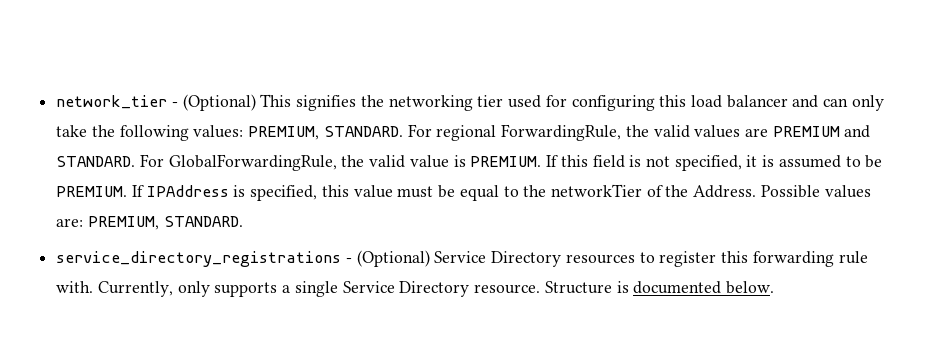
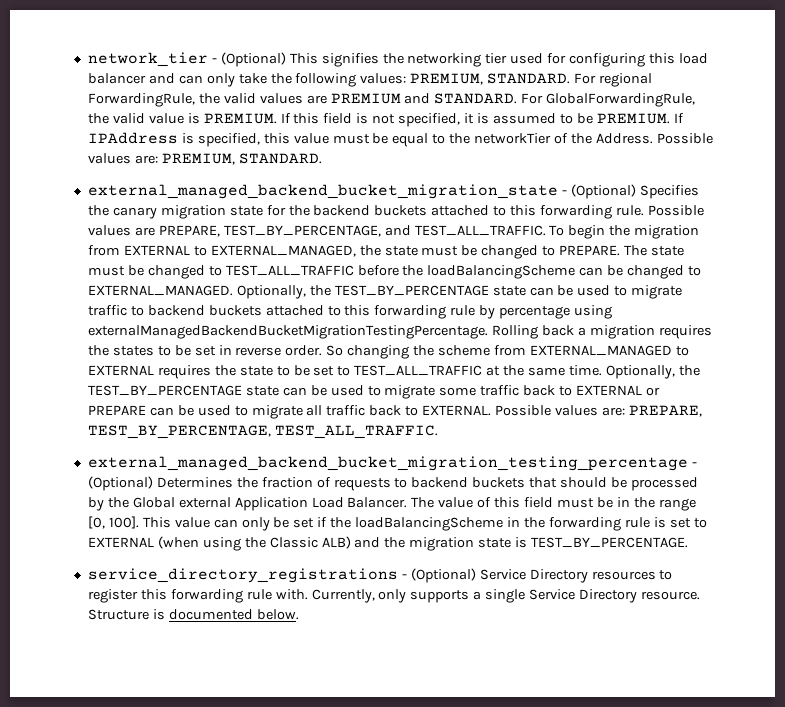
(243, 221) none -> [87,184,699,199] [87,205,704,219] [87,225,700,239] [87,245,684,259] [87,265,702,279] [87,285,683,299] [87,305,613,319] [87,325,712,339] [87,345,689,359] [87,365,700,379] [87,385,660,399] [87,405,702,419] [87,425,438,439] [87,456,697,471] [87,476,698,491] [87,497,696,511] [87,516,707,531] [87,536,689,551] // external_managed_backend_bucket_migration_state - (Optional) Specifies the canary migration state for the backend buckets attached to this forwarding rule. Possible values are PREPARE, TEST_BY_PERCENTAGE, and TEST_ALL_TRAFFIC. To begin the migration from EXTERNAL to EXTERNAL_MANAGED, the state must be changed to PREPARE. The state must be changed to TEST_ALL_TRAFFIC before the loadBalancingScheme can be changed to EXTERNAL_MANAGED. Optionally, the TEST_BY_PERCENTAGE state can be used to migrate traffic to backend buckets attached to this forwarding rule by percentage using externalManagedBackendBucketMigrationTestingPercentage. Rolling back a migration requires the states to be set in reverse order. So changing the scheme from EXTERNAL_MANAGED to EXTERNAL requires the state to be set to TEST_ALL_TRAFFIC at the same time. Optionally, the TEST_BY_PERCENTAGE state can be used to migrate some traffic back to EXTERNAL or PREPARE can be used to migrate all traffic back to EXTERNAL. Possible values are: PREPARE, TEST_BY_PERCENTAGE, TEST_ALL_TRAFFIC. // external_managed_backend_bucket_migration_testing_percentage - (Optional) Determines the fraction of requests to backend buckets that should be processed by the Global external Application Load Balancer. The value of this field must be in the range [0, 100]. This value can only be set if the loadBalancingScheme in the forwarding rule is set to EXTERNAL (when using the Classic ALB) and the migration state is TEST_BY_PERCENTAGE.

